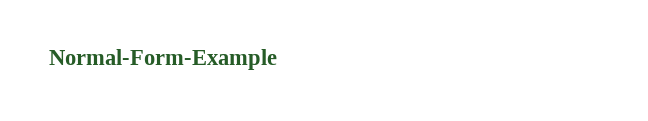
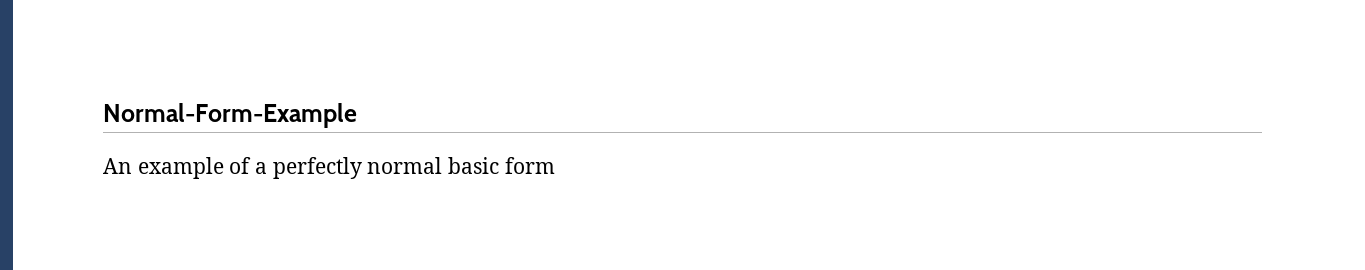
(277, 59) none -> [103,157,555,179] // An example of a perfectly normal basic form

